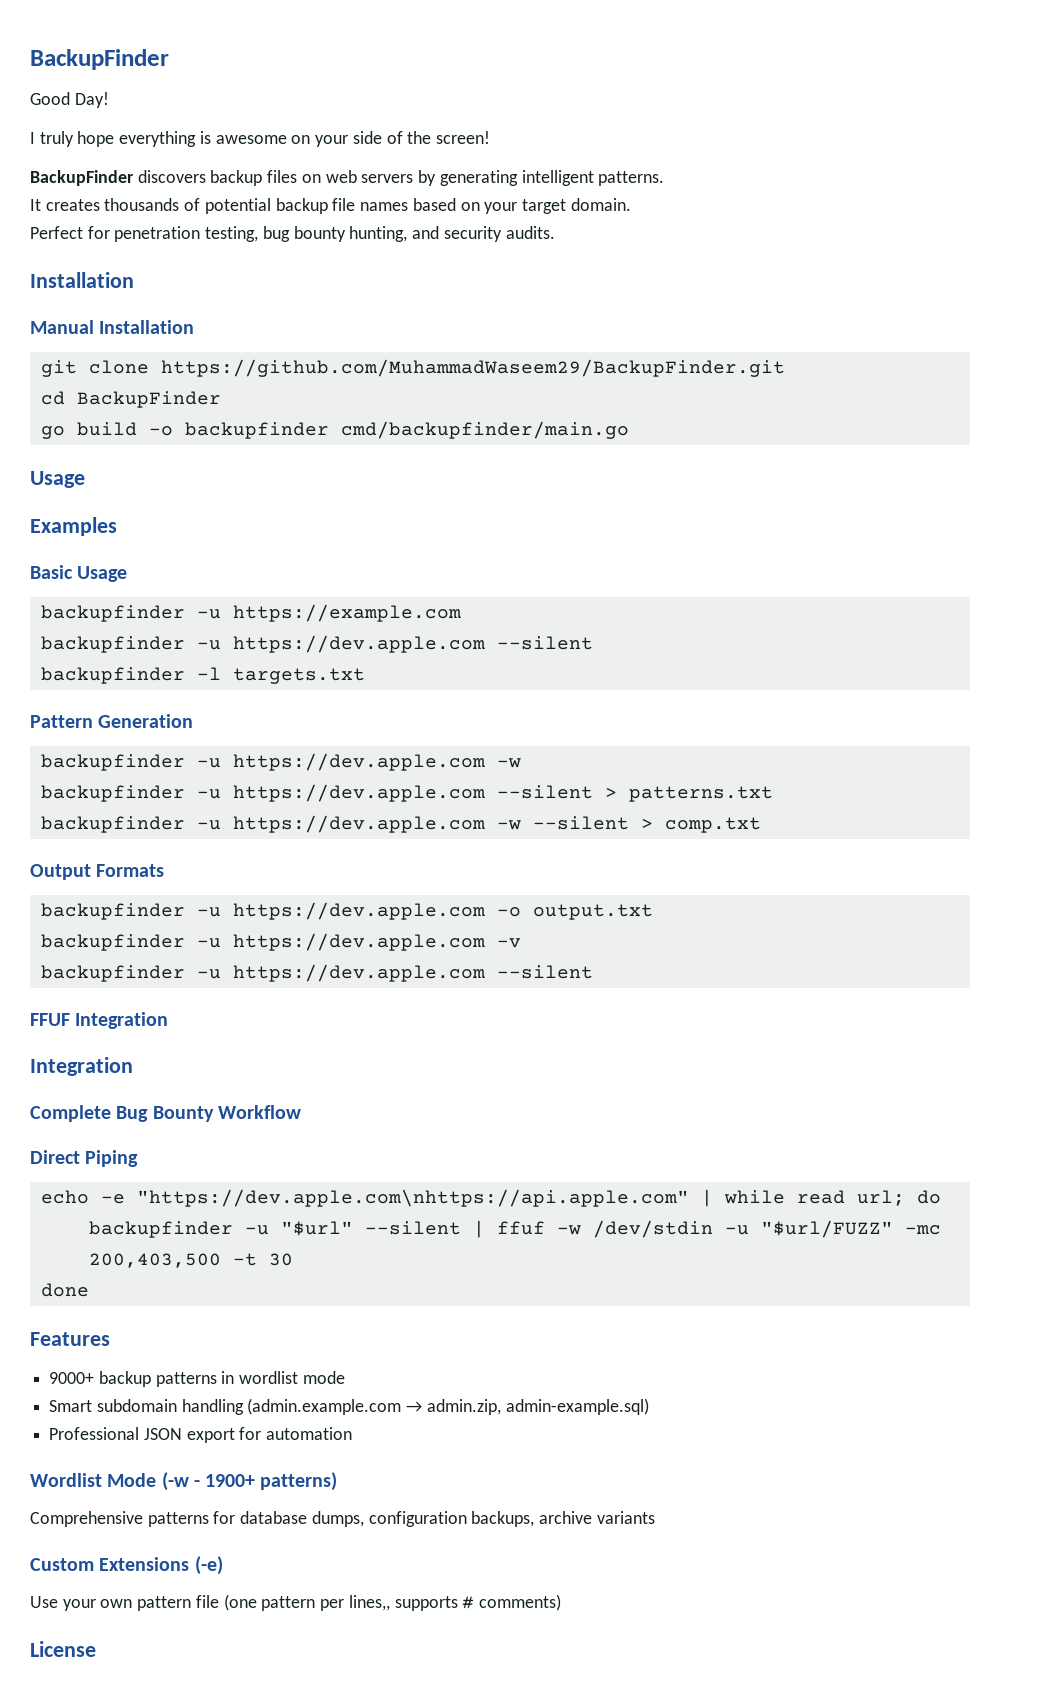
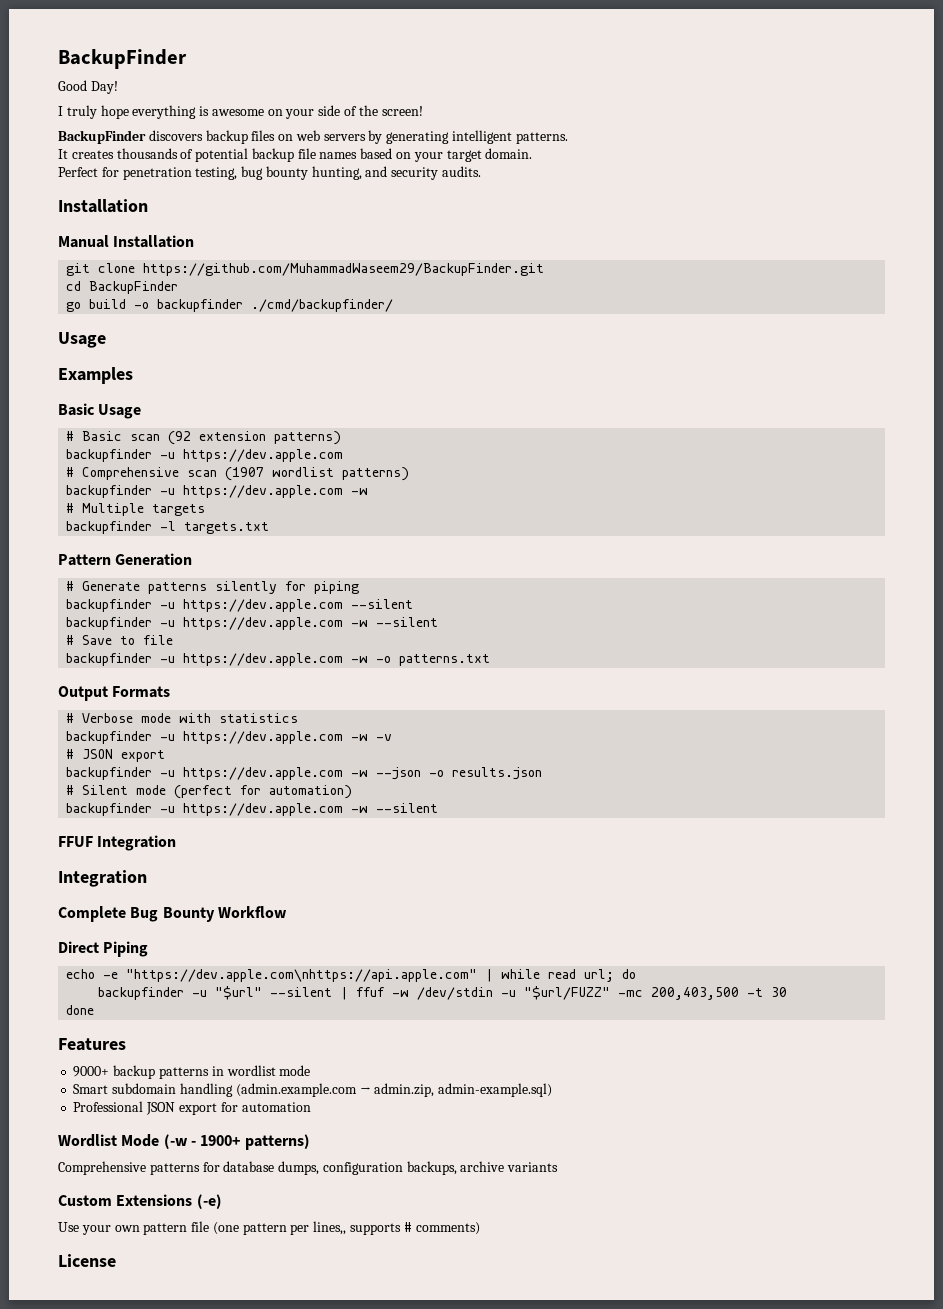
[340,421,629,439] cmd/backupfinder/main.go -> [251,299,394,312] ./cmd/backupfinder/
[40,604,461,622] [40,635,593,653] backupfinder -u https://example.com // backupfinder -u https://dev.apple.com --silent -> [66,431,342,445] [66,449,344,462] [66,467,410,481] [66,485,369,498] [66,503,206,516] # Basic scan (92 extension patterns) // backupfinder -u https://dev.apple.com // # Comprehensive scan (1907 wordlist patterns) // backupfinder -u https://dev.apple.com -w // # Multiple targets
[40,753,521,771] [40,784,773,802] [40,815,761,833] [30,864,165,880] [40,902,653,920] [40,933,485,951] backupfinder -u https://dev.apple.com -w // backupfinder -u https://dev.apple.com --silent > patterns.txt // backupfinder -u https://dev.apple.com -w --silent > comp.txt // Output Formats // backupfinder -u https://dev.apple.com -o output.txt // backupfinder -u https://dev.apple.com -> [66,581,360,594] [66,599,414,612] [66,617,439,630] [66,635,174,645] [66,653,491,666] [58,686,171,701] [66,713,299,723] [66,731,369,744] # Generate patterns silently for piping // backupfinder -u https://dev.apple.com --silent // backupfinder -u https://dev.apple.com -w --silent // # Save to file // backupfinder -u https://dev.apple.com -w -o patterns.txt // Output Formats // # Verbose mode with statistics // backupfinder -u https://dev.apple.com -w
[40,964,485,982] // backupfinder -u https://dev.apple.com -> [66,749,166,762] [66,767,543,780] [66,785,353,799] [66,803,369,816] // # JSON export // backupfinder -u https://dev.apple.com -w --json -o results.json // # Silent mode (perfect for automation) // backupfinder -u https://dev.apple.com -w

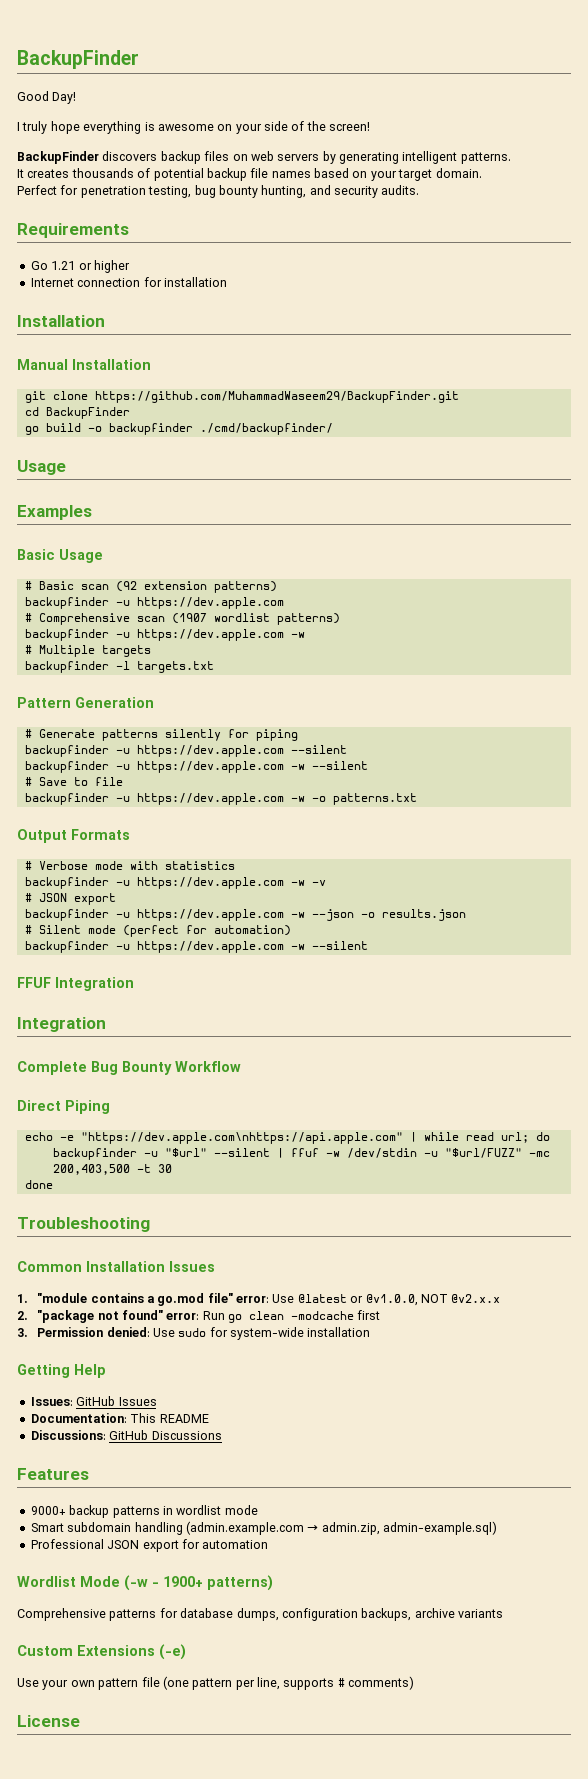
(482, 171) none -> [17,223,129,238] [30,260,130,273] [30,277,227,287] // Requirements // Go 1.21 or higher // Internet connection for installation
(95, 1010) none -> [17,1217,150,1232] [17,1261,215,1272] [17,1293,501,1306] [17,1310,381,1323] [17,1327,371,1340] [17,1364,106,1378] [30,1396,157,1406] [30,1413,209,1423] [30,1430,222,1440] // Troubleshooting // Common Installation Issues // 1. "module contains a go.mod file" error: Use @latest or @v1.0.0, NOT @v2.x.x // 2. "package not found" error: Run go clean -modcache first // 3. Permission denied: Use sudo for system-wide installation // Getting Help // Issues: GitHub Issues // Documentation: This README // Discussions: GitHub Discussions
[313,1221,347,1235] lines,, -> [257,1677,280,1690] line,

